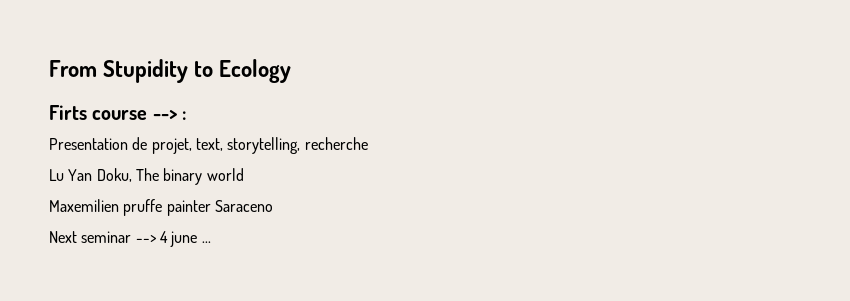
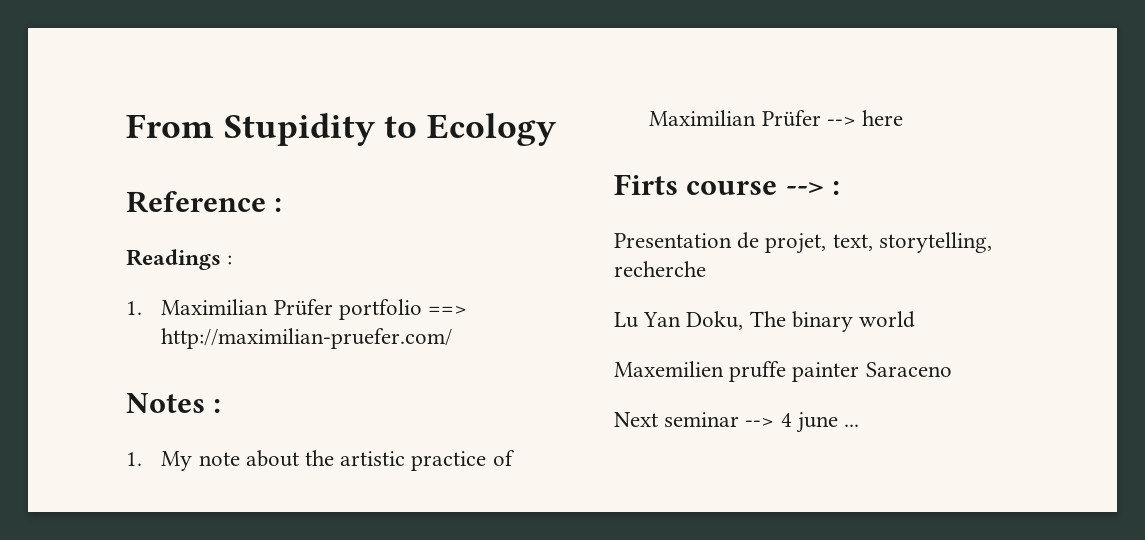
(292, 71) none -> [126,191,283,213] [126,249,233,270] [126,299,468,320] [161,328,453,349] [126,393,222,413] [126,450,515,471] [649,110,904,127] // Reference : // Readings : // 1. Maximilian Prüfer portfolio ==> http://maximilian-pruefer.com/ // Notes : // 1. My note about the artistic practice of Maximilian Prüfer --> here

